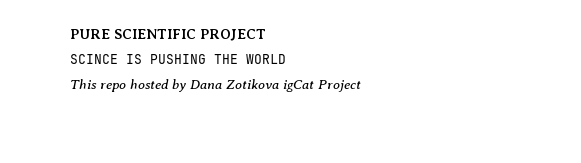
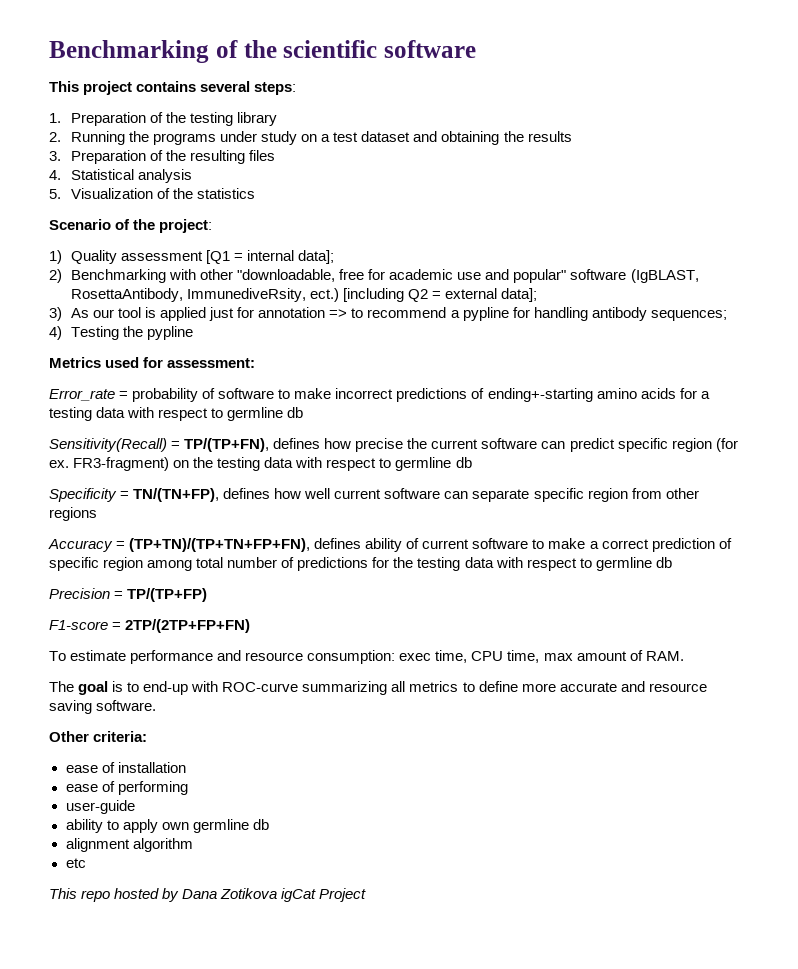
[70,29,266,41] [70,54,286,64] PURE SCIENTIFIC PROJECT // SCINCE IS PUSHING THE WORLD -> [49,40,476,63] [49,81,297,95] [49,112,278,126] [49,131,572,145] [49,150,276,164] [49,169,193,183] [49,188,256,199] [49,219,213,233] [49,250,335,264] [49,269,699,283] [70,288,538,302] [49,307,727,321] [49,326,194,340] [49,357,256,368] [49,388,710,402] [49,407,304,421] [49,438,738,452] [49,457,472,471] [49,488,699,502] [49,507,97,521] [48,538,732,552] [49,557,672,571] [49,588,208,602] [49,619,251,633] [49,650,684,664] [49,681,707,695] [49,700,157,714] [49,731,148,742] [65,762,186,773] [65,781,188,795] [65,800,135,814] [65,819,269,833] [65,838,193,852] [65,858,86,868] Benchmarking of the scientific software // This project contains several steps: // 1. Preparation of the testing library // 2. Running the programs under study on a test dataset and obtaining the results // 3. Preparation of the resulting files // 4. Statistical analysis // 5. Visualization of the statistics // Scenario of the project: // 1) Quality assessment [Q1 = internal data]; // 2) Benchmarking with other "downloadable, free for academic use and popular" software (IgBLAST, RosettaAntibody, ImmunediveRsity, ect.) [including Q2 = external data]; // 3) As our tool is applied just for annotation => to recommend a pypline for handling antibody sequences; // 4) Testing the pypline // Metrics used for assessment: // Error_rate = probability of software to make incorrect predictions of ending+-starting amino acids for a testing data with respect to germline db // Sensitivity(Recall) = TP/(TP+FN), defines how precise the current software can predict specific region (for ex. FR3-fragment) on the testing data with respect to germline db // Specificity = TN/(TN+FP), defines how well current software can separate specific region from other regions // Accuracy = (TP+TN)/(TP+TN+FP+FN), defines ability of current software to make a correct prediction of specific region among total number of predictions for the testing data with respect to germline db // Precision = TP/(TP+FP) // F1-score = 2TP/(2TP+FP+FN) // To estimate performance and resource consumption: exec time, CPU time, max amount of RAM. // The goal is to end-up with ROC-curve summarizing all metrics to define more accurate and resource saving software. // Other criteria: // ease of installation // ease of performing // user-guide // ability to apply own germline db // alignment algorithm // etc

